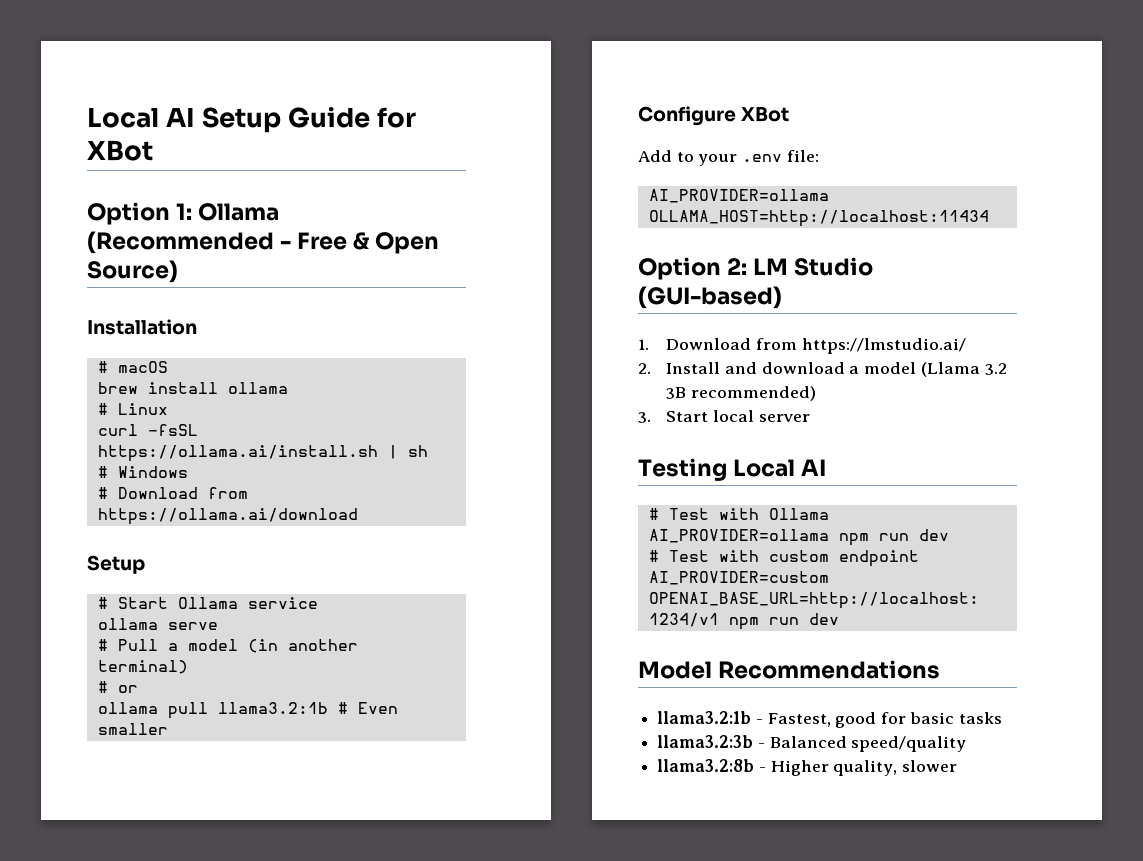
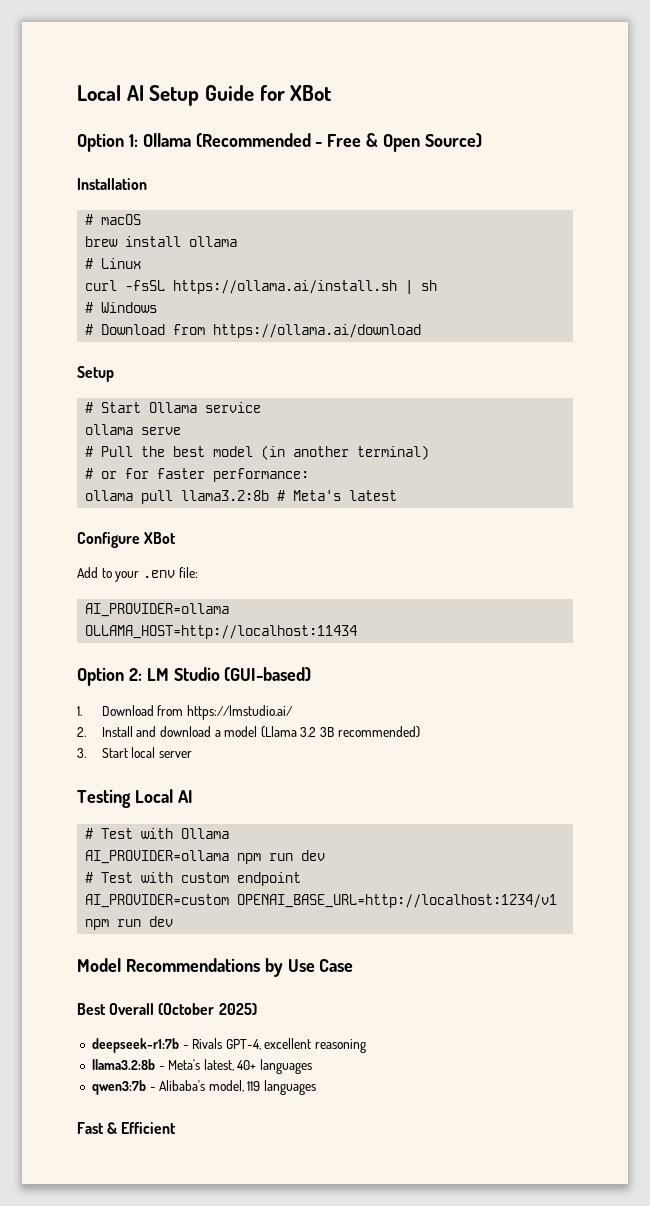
[167,643,178,651] a -> [141,446,206,457] the best
(138, 689) none -> [125,468,310,482] for faster performance:
[217,702,398,714] [97,723,168,735] llama3.2:1b # Even smaller -> [181,490,398,501] llama3.2:8b # Meta's latest
[657,711,1002,728] [657,735,967,752] [657,759,958,776] // llama3.2:1b - Fastest, good for basic tasks // llama3.2:3b - Balanced speed/quality // llama3.2:8b - Higher quality, slower -> [264,958,354,977] [77,1003,257,1015] [91,1038,367,1053] [91,1059,313,1074] [91,1080,317,1095] [77,1122,177,1134] by Use Case // Best Overall (October 2025) // deepseek-r1:7b - Rivals GPT-4, excellent reasoning // llama3.2:8b - Meta's latest, 40+ languages // qwen3:7b - Alibaba's model, 119 languages // Fast & Efficient

